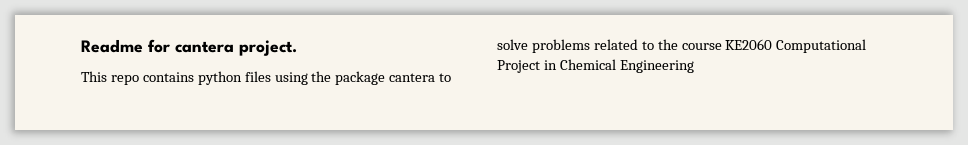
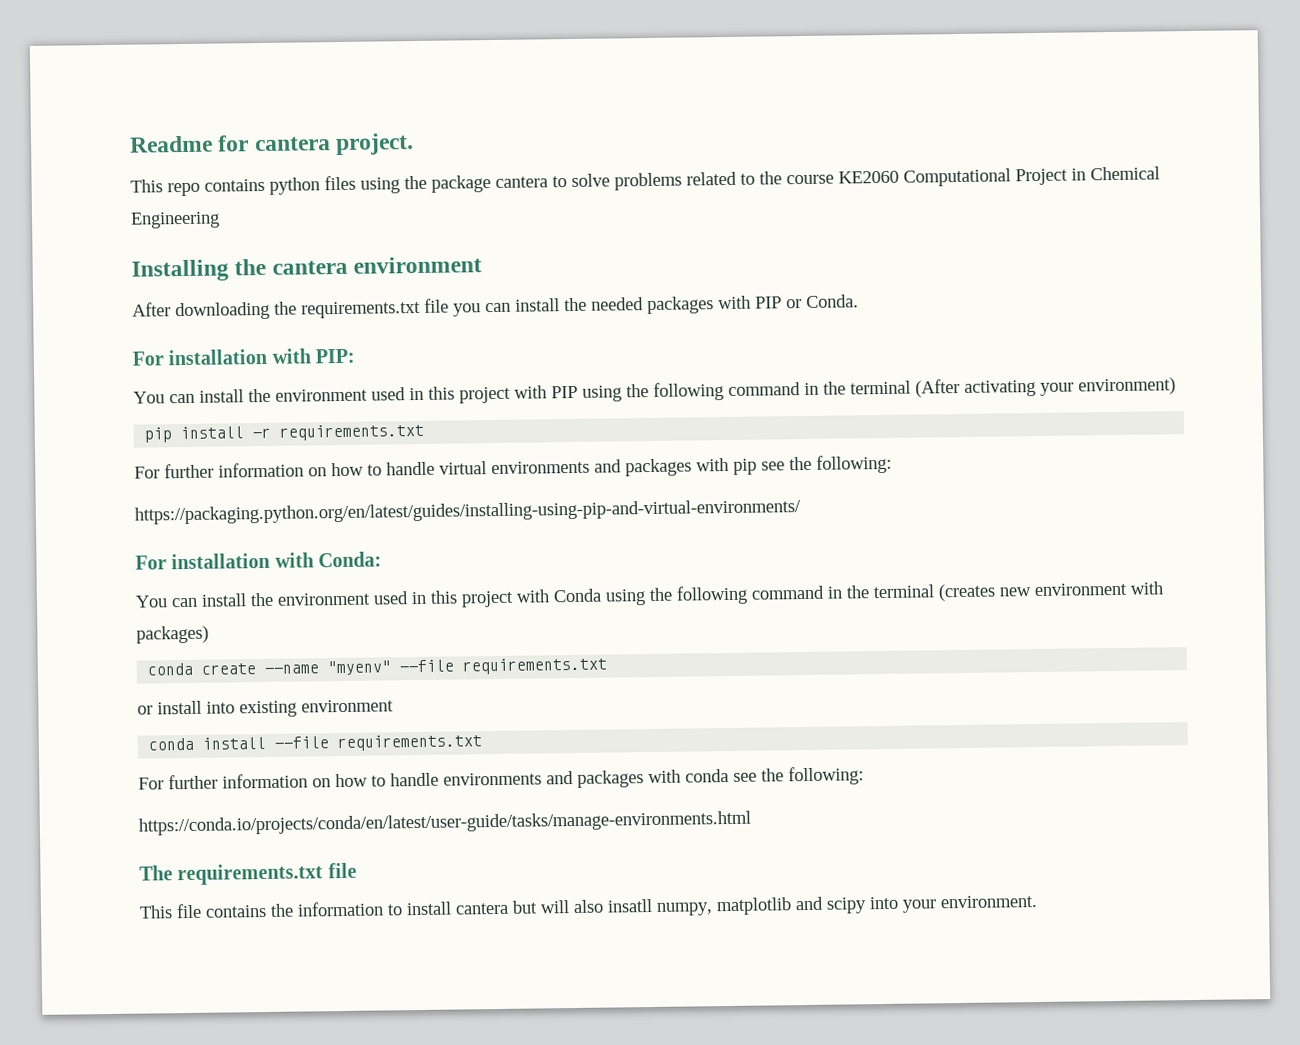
(694, 66) none -> [131,256,483,282] [132,294,859,321] [132,348,356,366] [133,377,1176,404] [144,423,425,443] [134,454,892,479] [134,499,801,525] [135,551,383,570] [135,581,1163,608] [136,625,209,644] [147,657,608,676] [137,699,394,718] [148,734,483,752] [138,766,864,790] [138,810,751,836] [139,862,357,886] [139,895,1037,919] // Installing the cantera environment // After downloading the requirements.txt file you can install the needed packages with PIP or Conda. // For installation with PIP: // You can install the environment used in this project with PIP using the following command in the terminal (After activating your environment) // pip install -r requirements.txt // For further information on how to handle virtual environments and packages with pip see the following: // https://packaging.python.org/en/latest/guides/installing-using-pip-and-virtual-environments/ // For installation with Conda: // You can install the environment used in this project with Conda using the following command in the terminal (creates new environment with packages) // conda create --name "myenv" --file requirements.txt // or install into existing environment // conda install --file requirements.txt // For further information on how to handle environments and packages with conda see the following: // https://conda.io/projects/conda/en/latest/user-guide/tasks/manage-environments.html // The requirements.txt file // This file contains the information to install cantera but will also insatll numpy, matplotlib and scipy into your environment.

